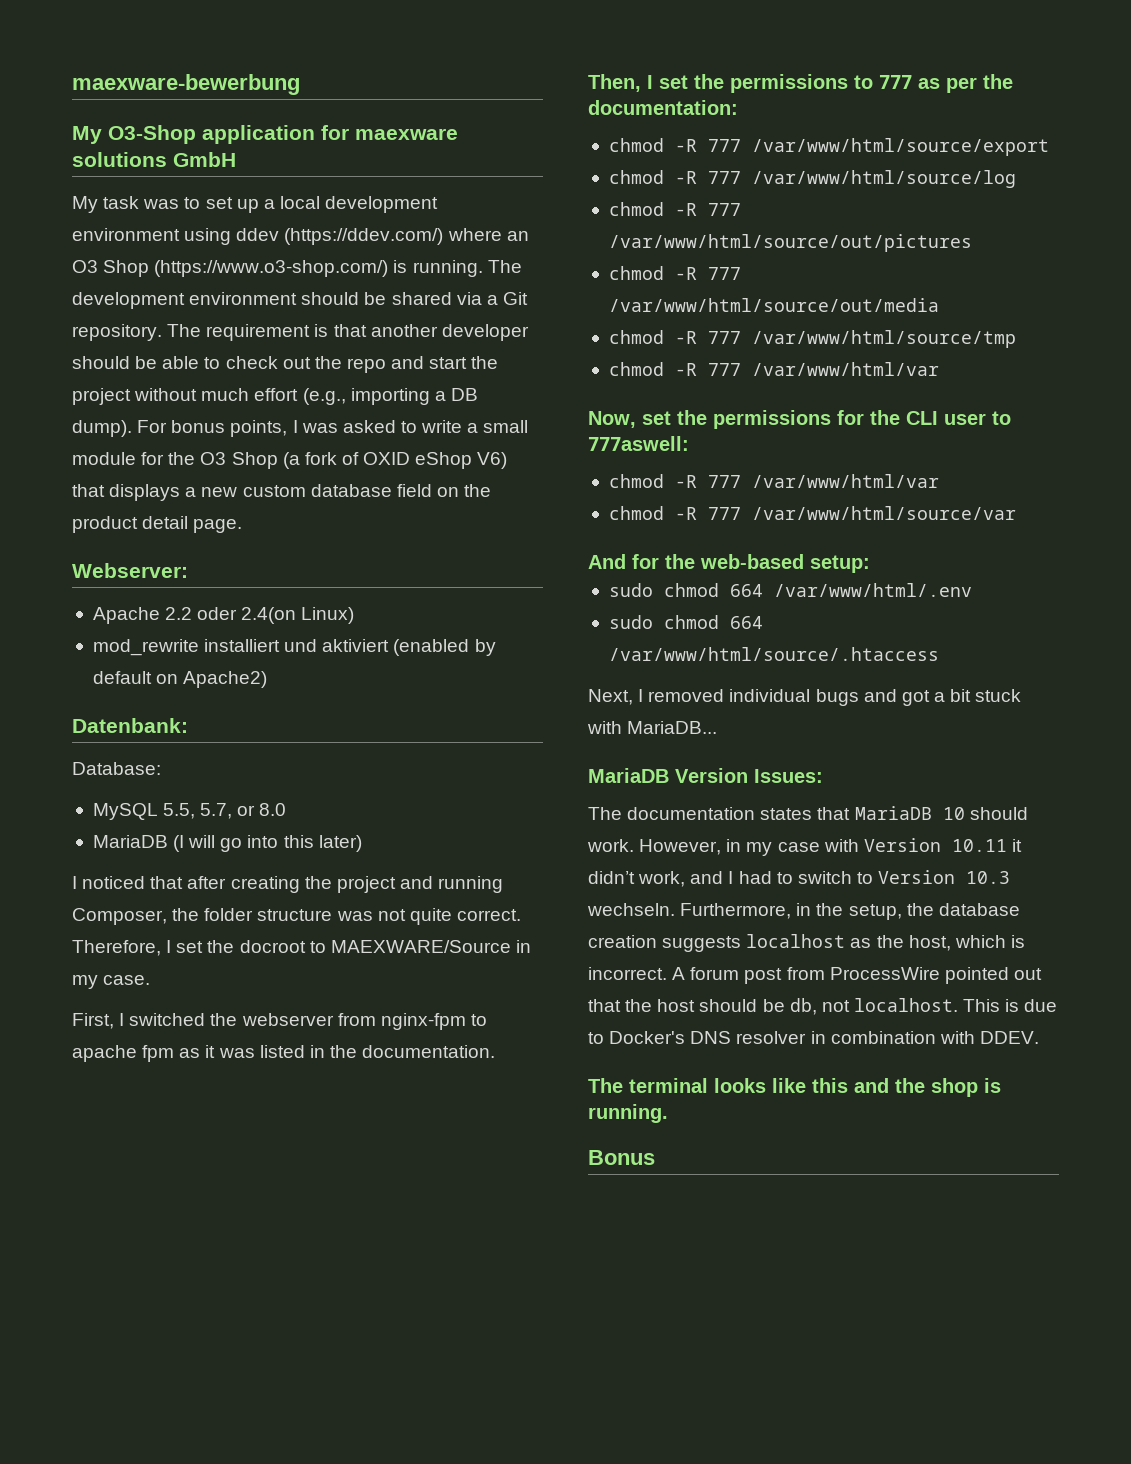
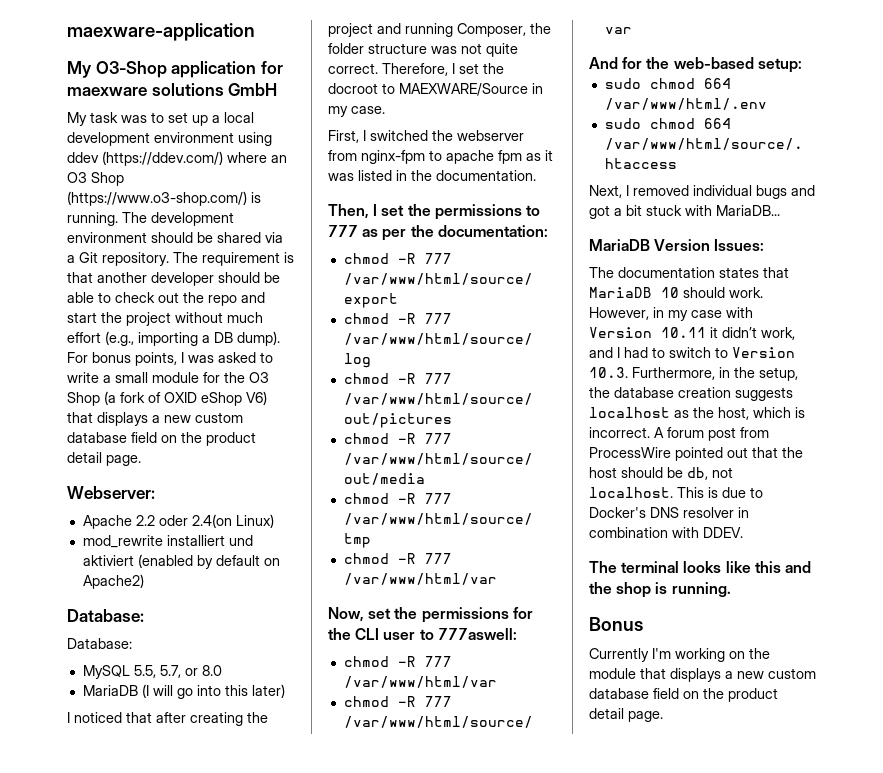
[72,74,300,95] maexware-bewerbung -> [67,23,255,41] maexware-application
[72,718,188,733] Datenbank: -> [67,609,144,622] Database:
[966,871,1011,884] [587,903,675,916] 10.3 wechseln. -> [589,367,628,378] 10.3.
(655, 1157) none -> [589,648,770,662] [589,668,816,682] [589,688,778,702] [589,708,663,722] // Currently I'm working on the module that displays a new custom database field on the product detail page.

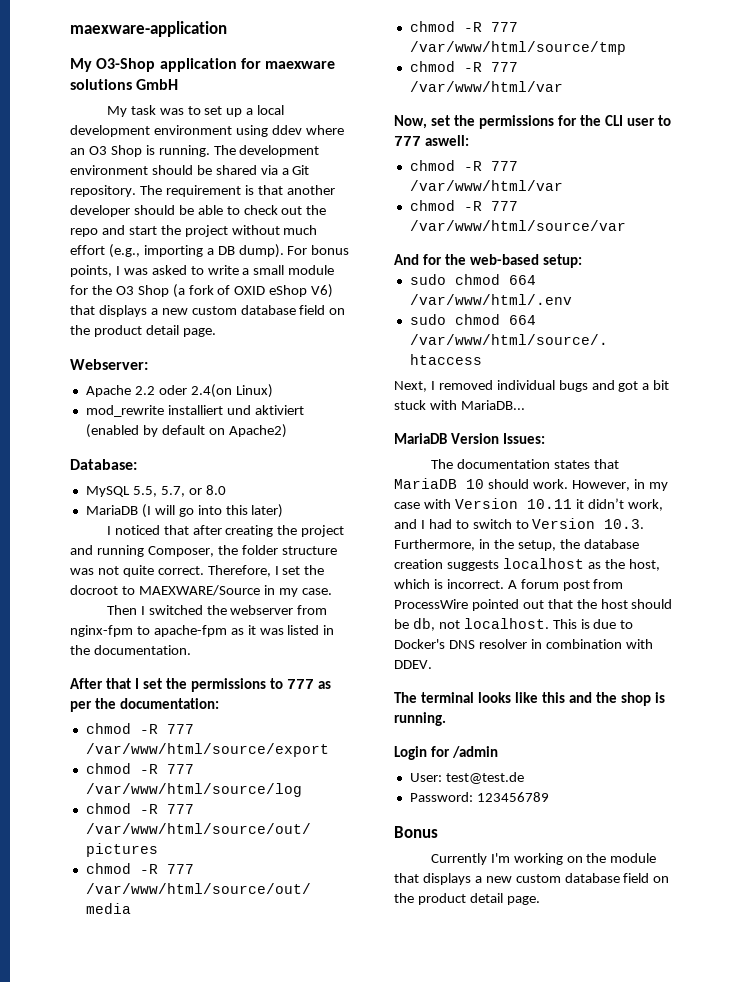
[102,151,223,166] (https://ddev.com/) -> (302, 130) none
[67,191,247,206] (https://www.o3-shop.com/) -> (142, 151) none
[67,638,132,649] // Database: -> (137, 464) none
[328,130,359,143] First, -> [106,605,137,615] Then
[446,150,522,164] apache fpm -> [153,625,227,637] apache-fpm
[328,204,369,219] Then, -> [70,678,132,689] After that
[437,628,517,640] 777aswell: -> [394,135,470,146] 777 aswell:
(731, 589) none -> [394,746,499,760] [409,772,524,784] [409,792,549,802] // Login for /admin // User: test@test.de // Password: 123456789

